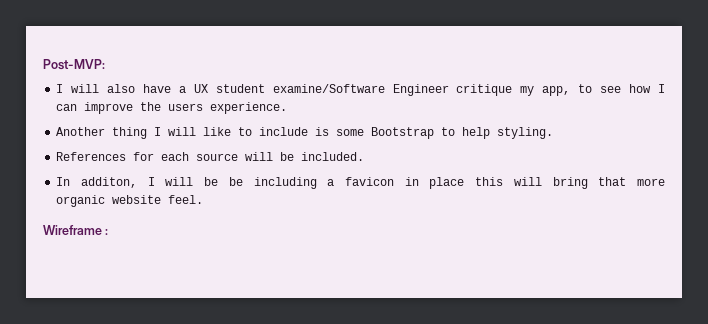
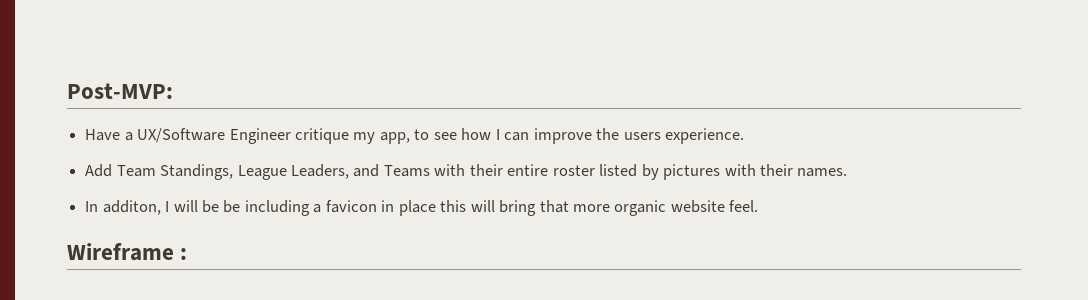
[56,84,385,93] I will also have a UX student examine/Software -> [85,128,226,143] Have a UX/Software
[56,127,554,139] [56,152,365,161] Another thing I will like to include is some Bootstrap to help styling. // References for each source will be included. -> [85,164,848,180] Add Team Standings, League Leaders, and Teams with their entire roster listed by pictures with their names.

